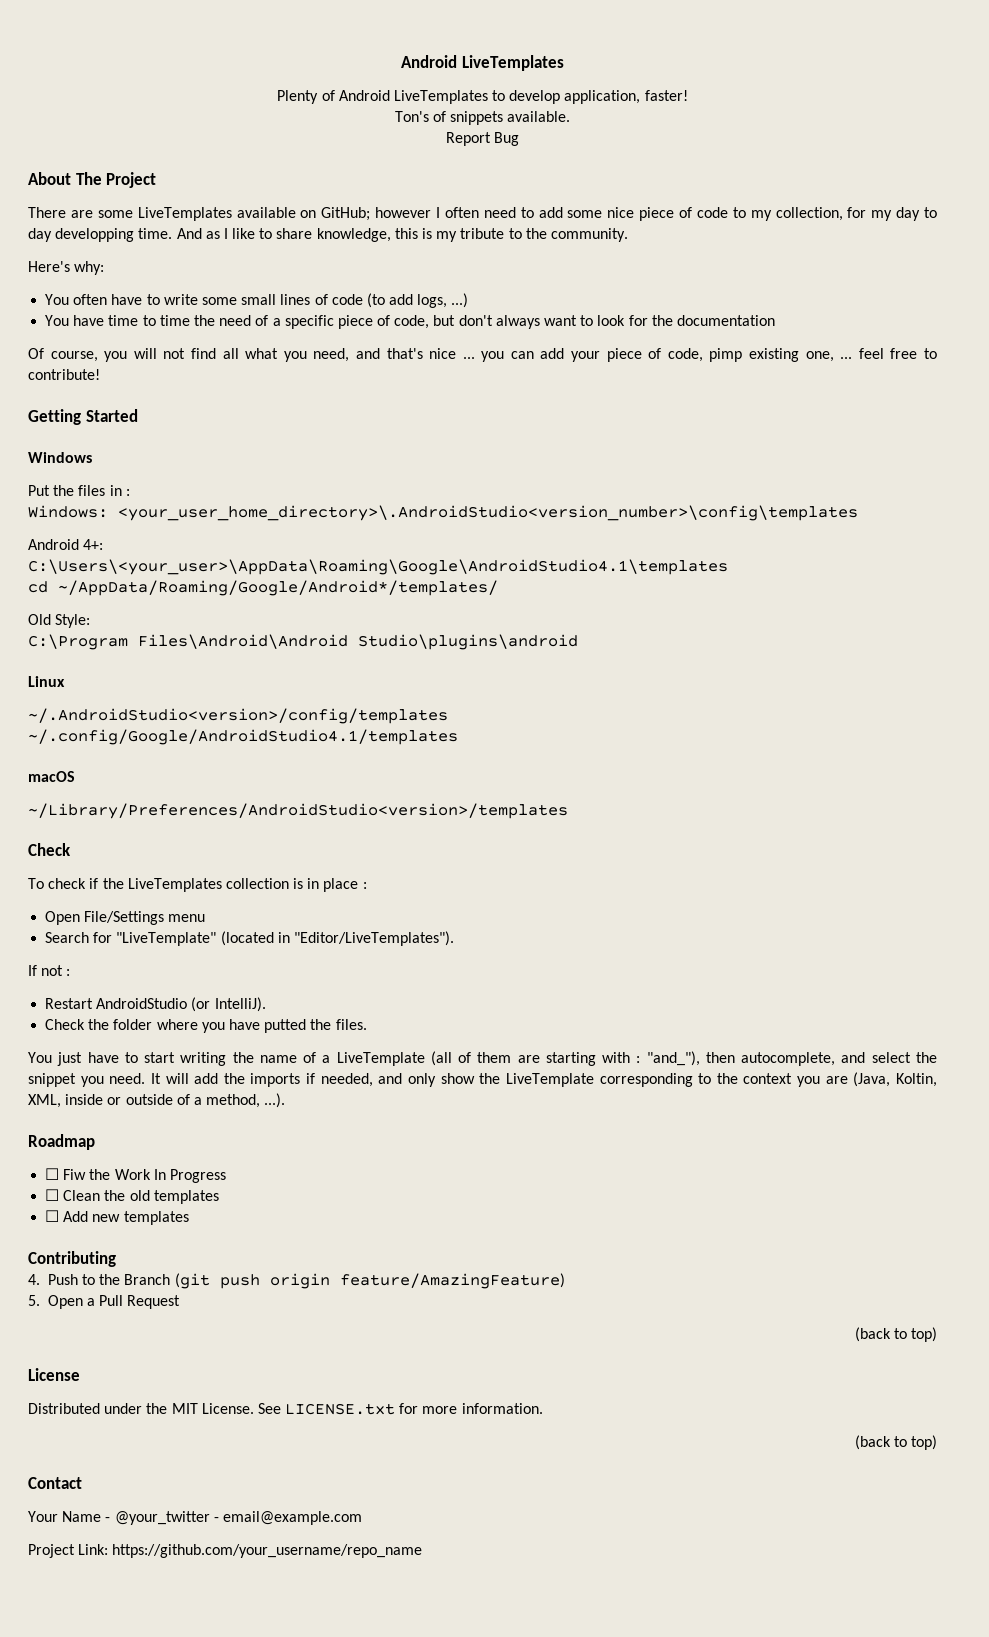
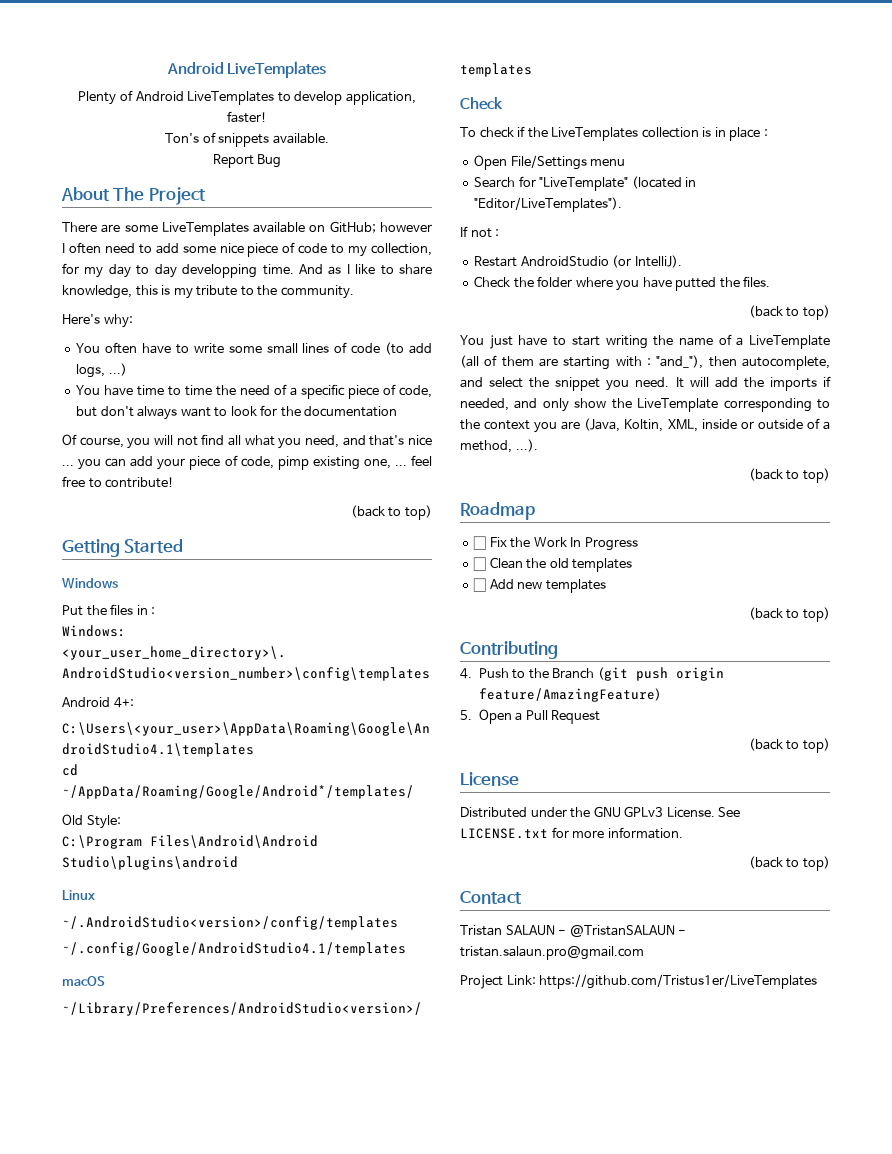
(100, 374) none -> [350,505,432,520] // (back to top)
(367, 1024) none -> [748,305,830,320] // (back to top)
(286, 1100) none -> [748,468,830,483] // (back to top)
[63,1169,87,1180] Fiw -> [489,537,507,547] Fix
(189, 1218) none -> [748,607,830,622] // (back to top)
[171,1403,198,1414] MIT -> [593,806,664,817] GNU GPLv3
[28,1511,362,1525] Your Name - @your_twitter - email@example.com -> [460,925,687,937] [460,946,644,960] Tristan SALAUN - @TristanSALAUN - tristan.salaun.pro@gmail.com
[112,1544,423,1558] https://github.com/your_username/repo_name -> [539,974,818,989] https://github.com/Tristus1er/LiveTemplates

